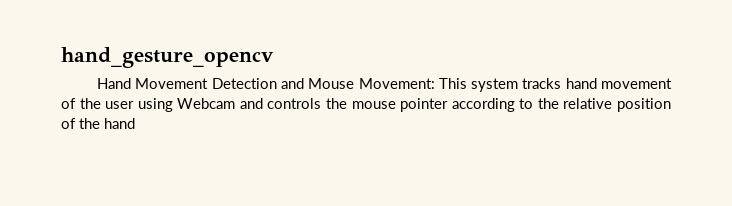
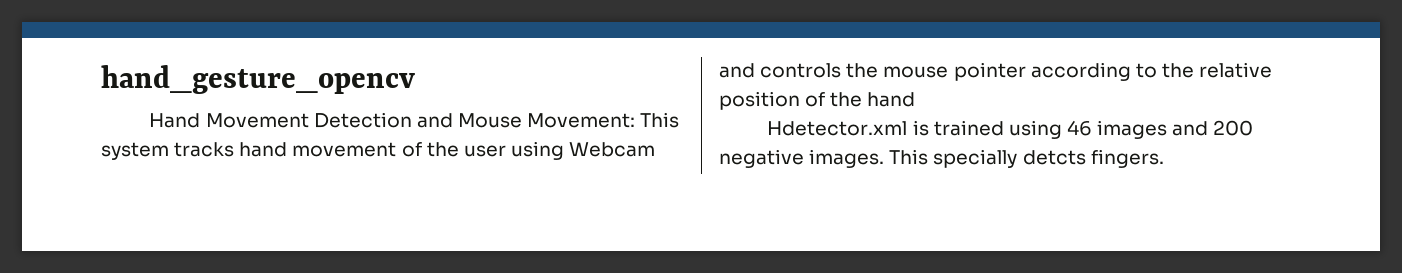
(135, 123) none -> [767,120,1254,139] [719,149,1164,168] // Hdetector.xml is trained using 46 images and 200 negative images. This specially detcts fingers.

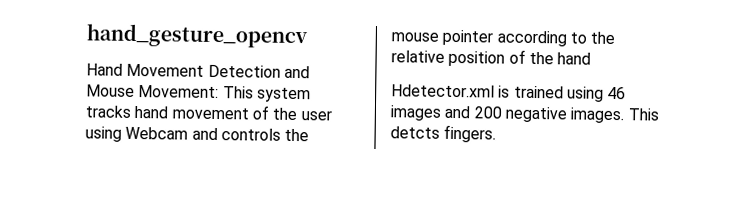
[933,149,1018,168] specially -> (659, 114) none

